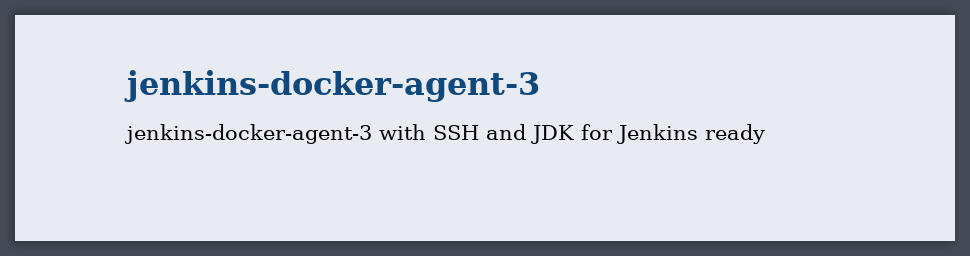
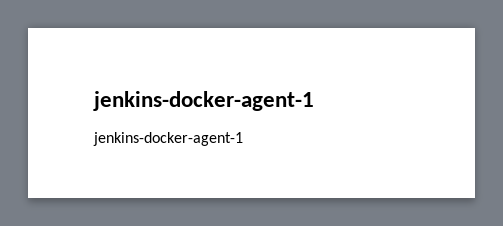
[124,70,540,102] [124,124,765,144] jenkins-docker-agent-3 // jenkins-docker-agent-3 with SSH and JDK for Jenkins ready -> [93,91,314,111] [93,132,243,146] jenkins-docker-agent-1 // jenkins-docker-agent-1

